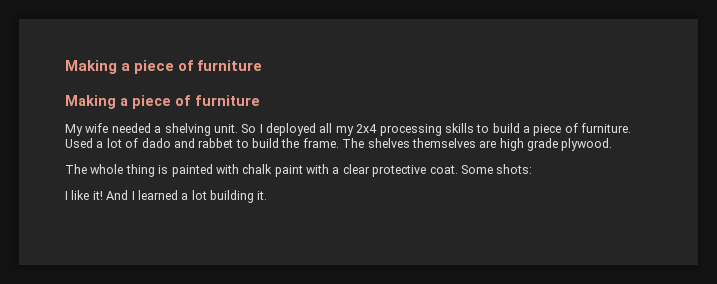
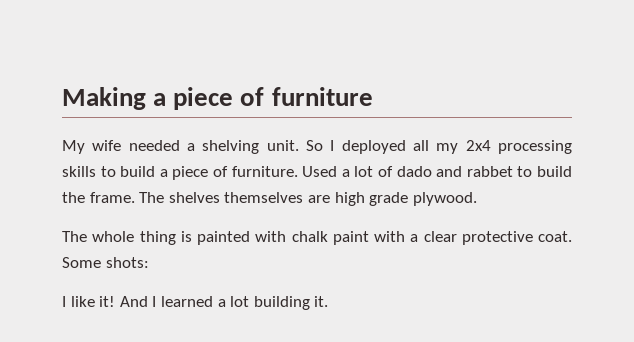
[65,60,263,74] [65,95,260,109] Making a piece of furniture // Making a piece of furniture -> [62,87,373,110] Making a piece of furniture

